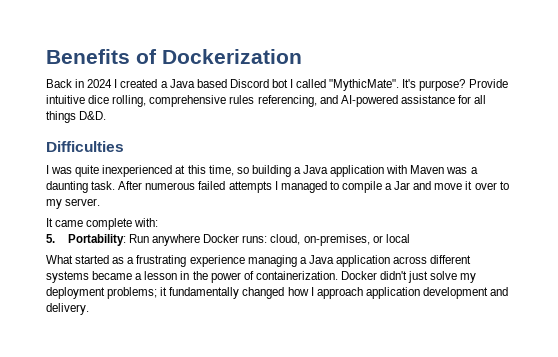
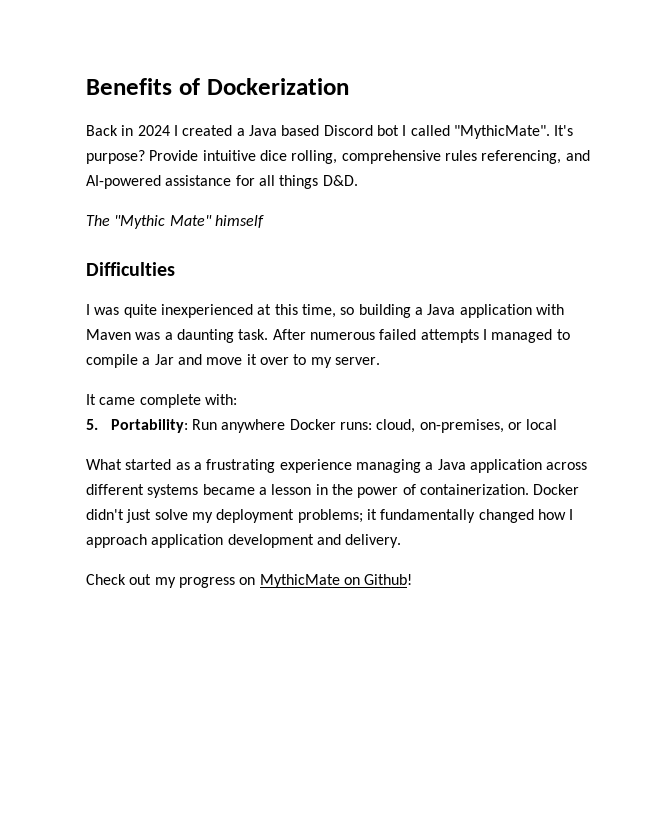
(107, 115) none -> [86,215,264,229] // The "Mythic Mate" himself
(89, 309) none -> [86,574,413,588] // Check out my progress on MythicMate on Github!

